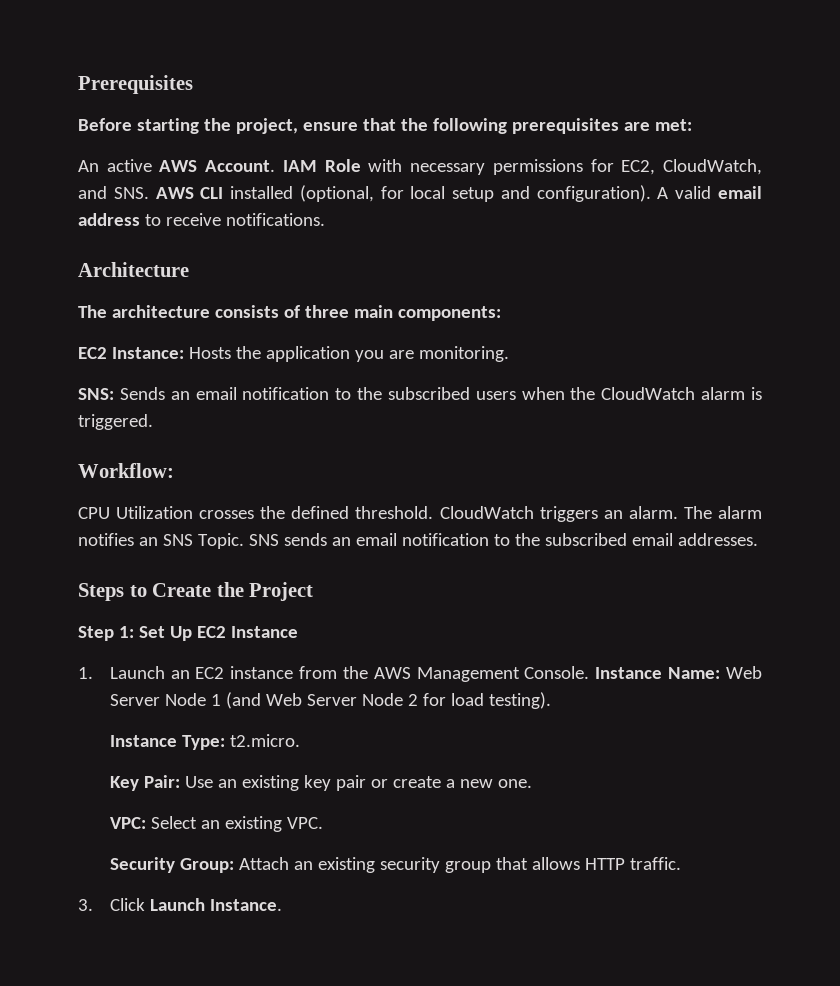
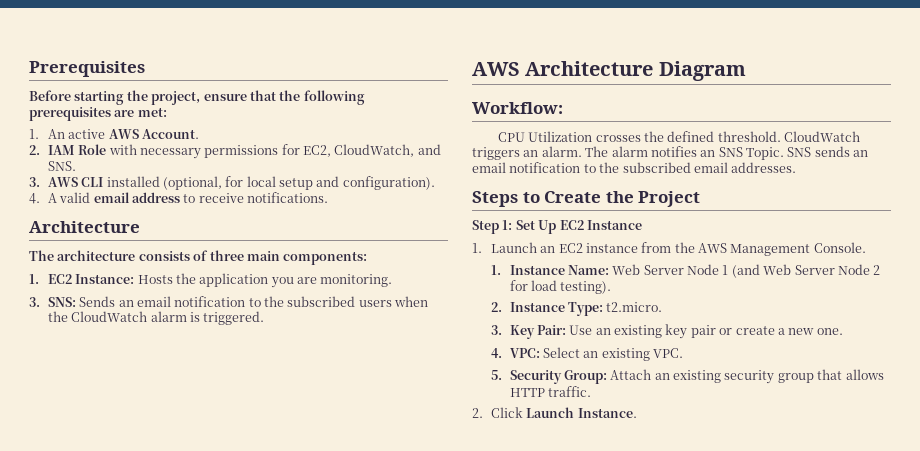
(692, 125) none -> [29,129,39,139] 1.
(276, 166) none -> [29,145,40,155] // 2.
(149, 193) none -> [29,177,40,187] // 3.
(651, 193) none -> [29,193,40,204] // 4.
(501, 313) none -> [29,274,39,284] 1.
(509, 354) none -> [29,297,40,307] 3.
(153, 422) none -> [472,61,746,81] // AWS Architecture Diagram
(590, 672) none -> [490,265,501,275] // 1.
(551, 700) none -> [490,302,502,312] 2.
(300, 740) none -> [490,325,502,335] 3.
(532, 783) none -> [490,348,502,358] 4.
(323, 823) none -> [490,370,502,380] 5.
[78,899,93,911] 3. -> [472,408,483,418] 2.

